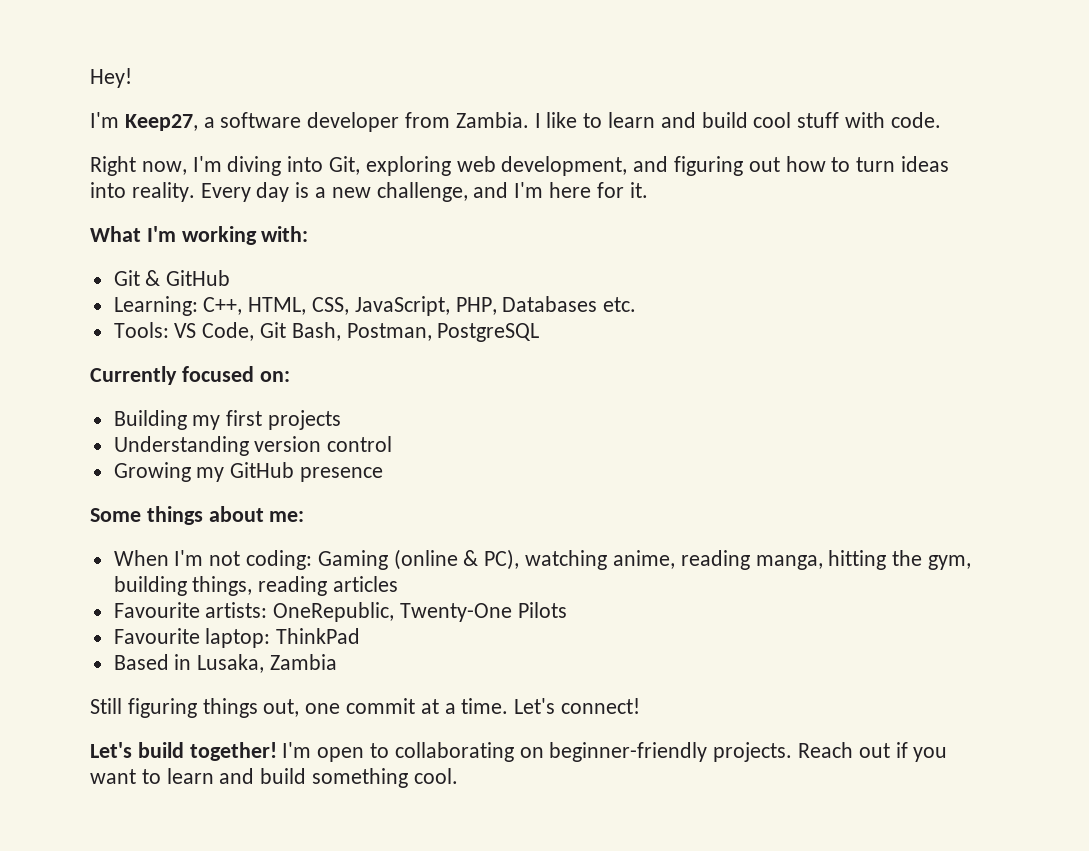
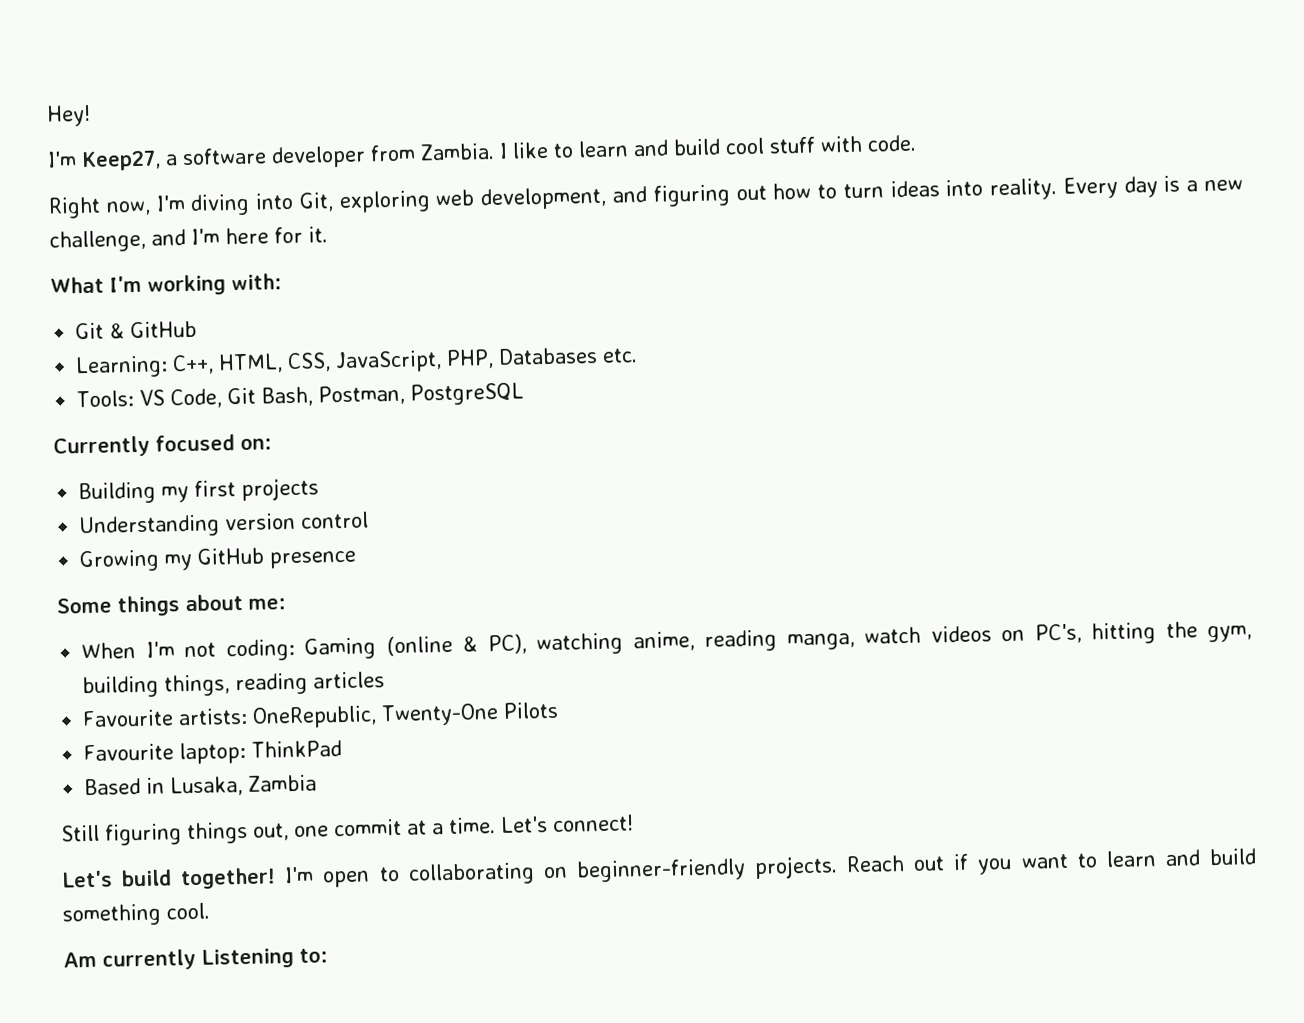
(823, 562) none -> [864,623,1082,644] watch videos on PC's,
(458, 776) none -> [63,948,328,971] // Am currently Listening to:

